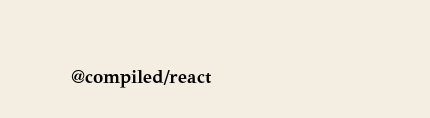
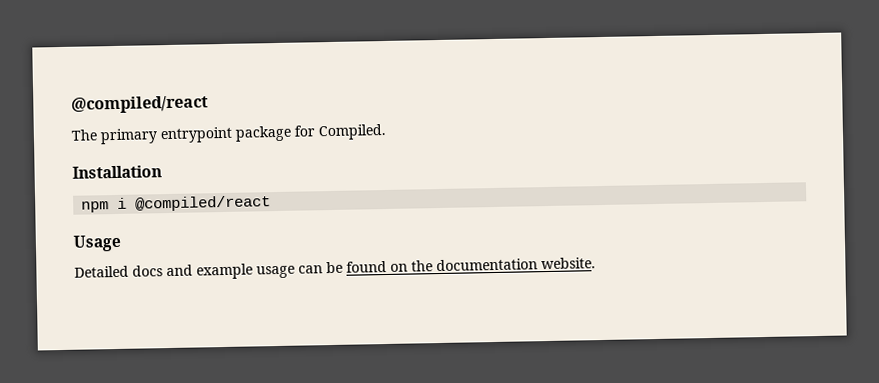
[71,69,212,88] @compiled/react -> [71,95,209,114] [71,123,387,145] [72,165,162,179] [81,195,272,213] [73,234,122,252] [74,257,596,280] @compiled/react // The primary entrypoint package for Compiled. // Installation // npm i @compiled/react // Usage // Detailed docs and example usage can be found on the documentation website.

